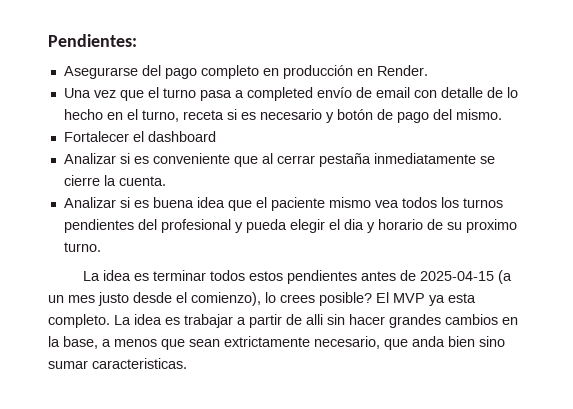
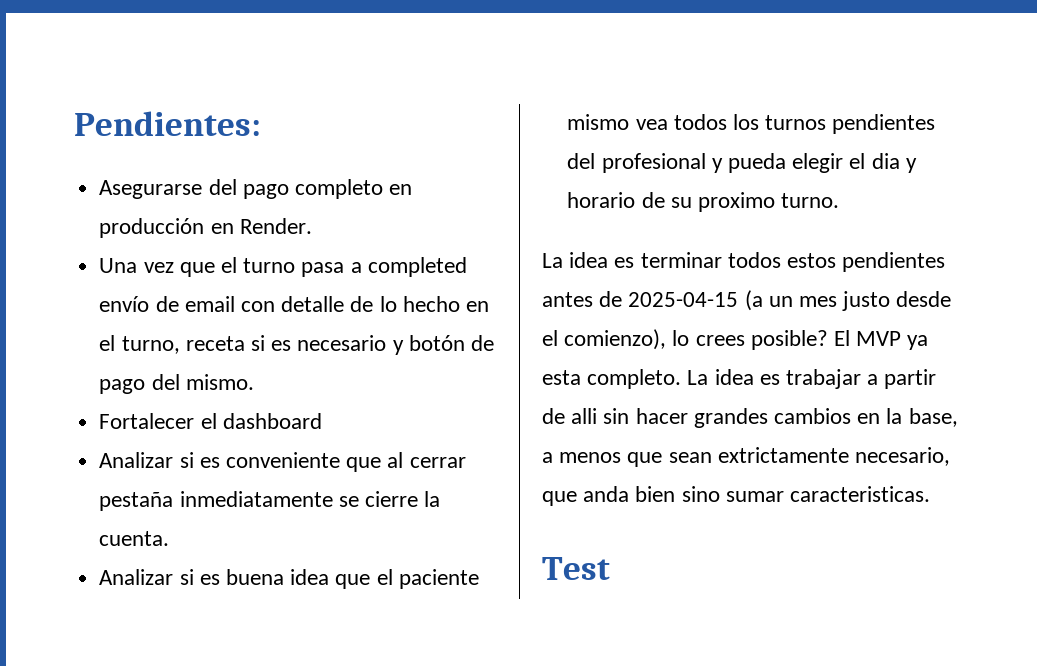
(187, 363) none -> [542,557,610,580] // Test

